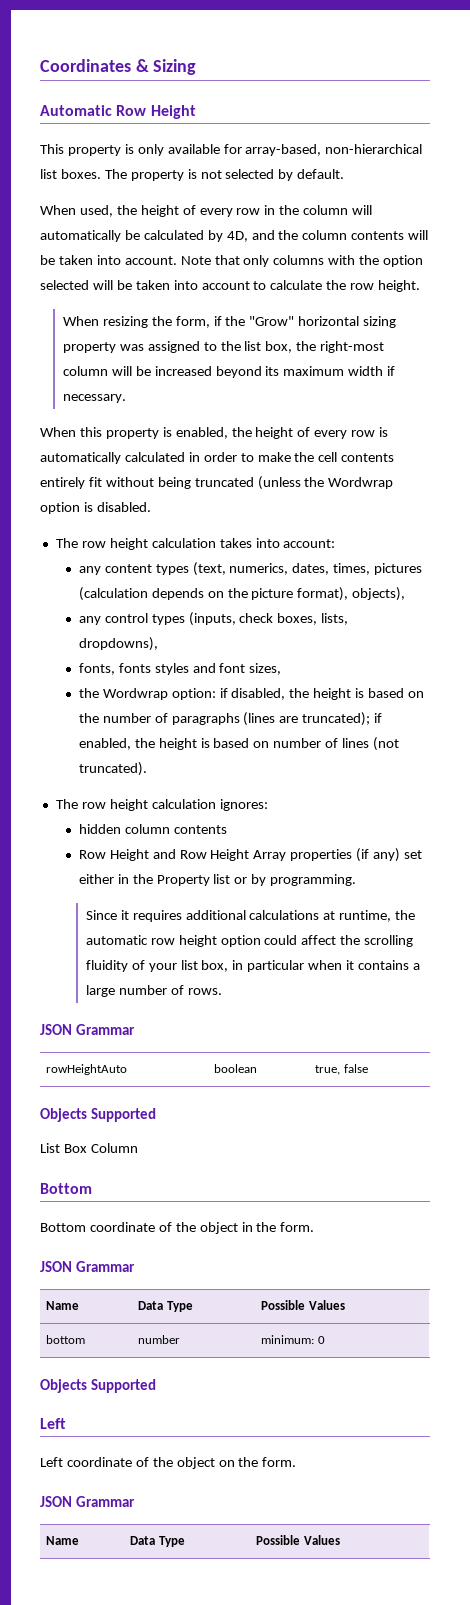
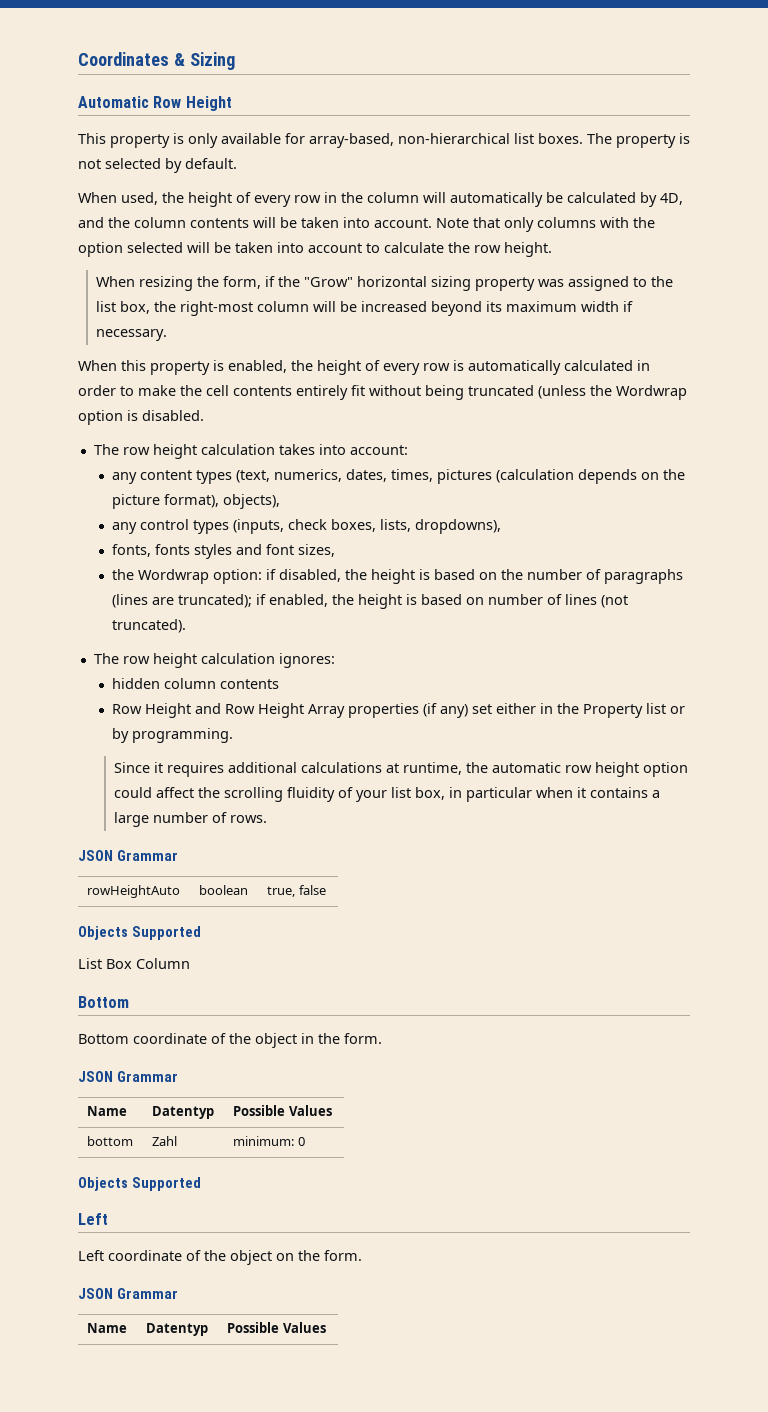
[138,1301,193,1312] Data Type -> [152,1106,215,1119] Datentyp
[138,1335,181,1344] number -> [152,1136,178,1146] Zahl
[130,1536,185,1547] Data Type -> [146,1323,209,1336] Datentyp

